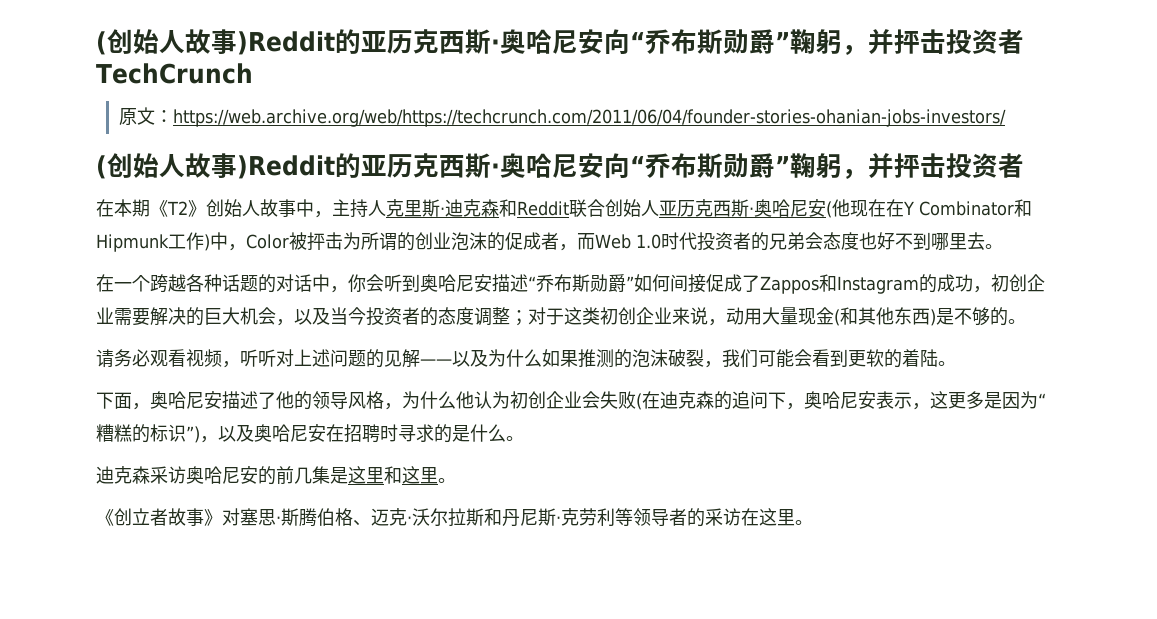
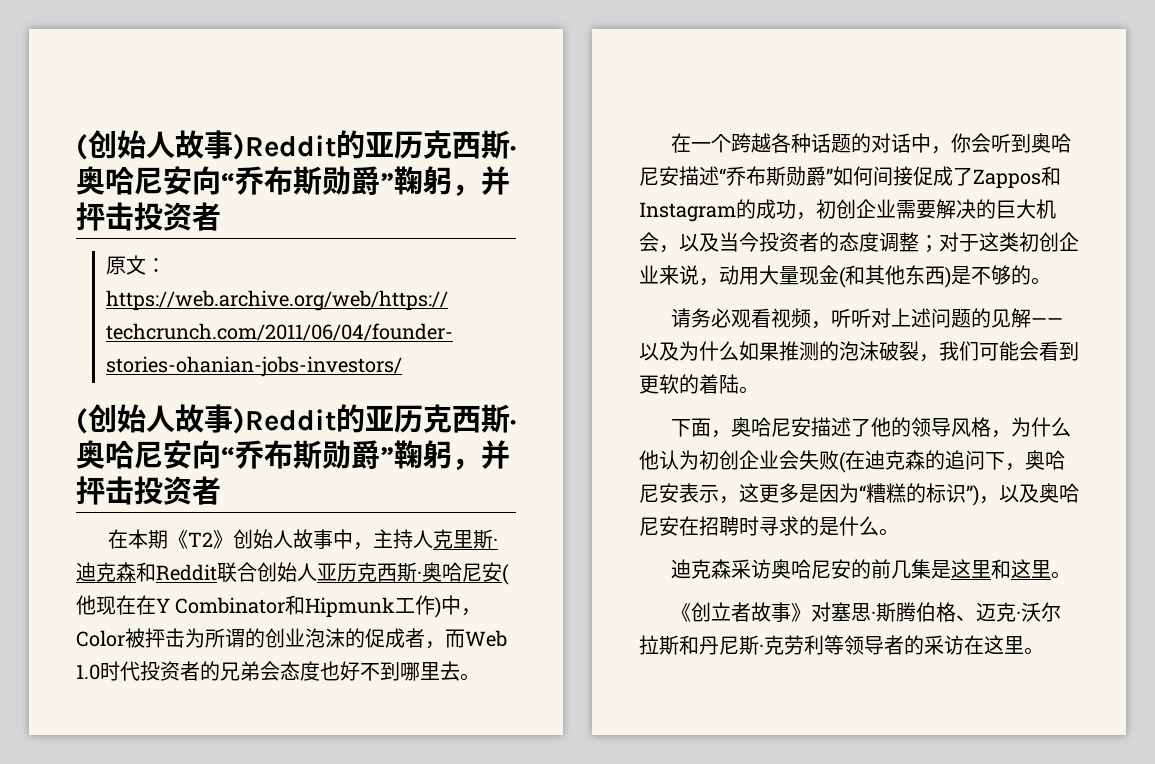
[96,63,253,84] TechCrunch -> (221, 216) none

